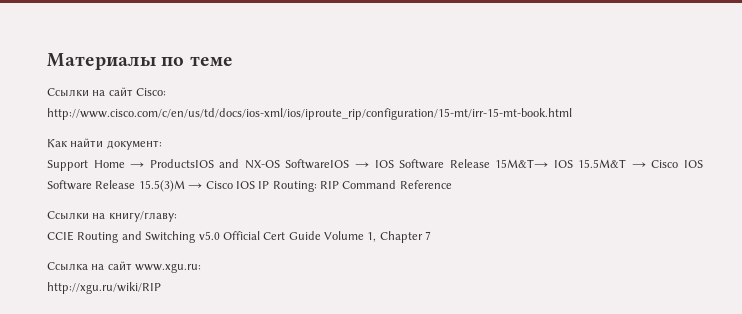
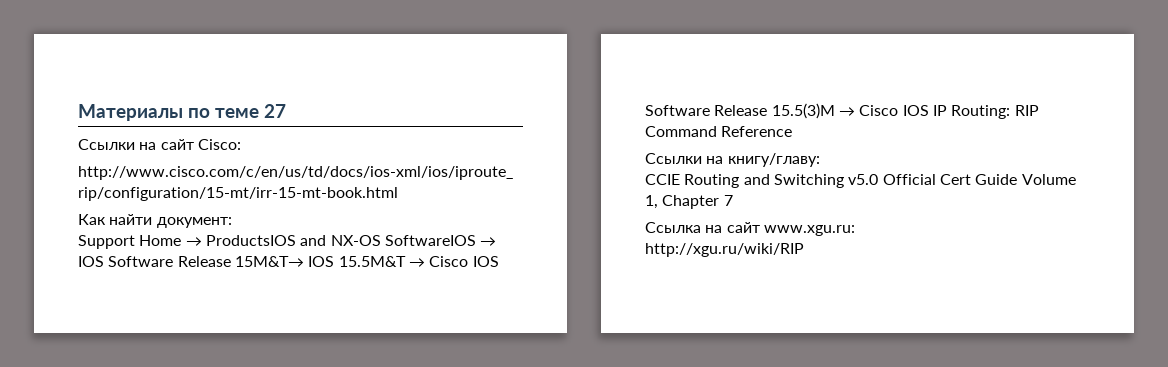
(233, 61) none -> [264,104,286,118] 27

